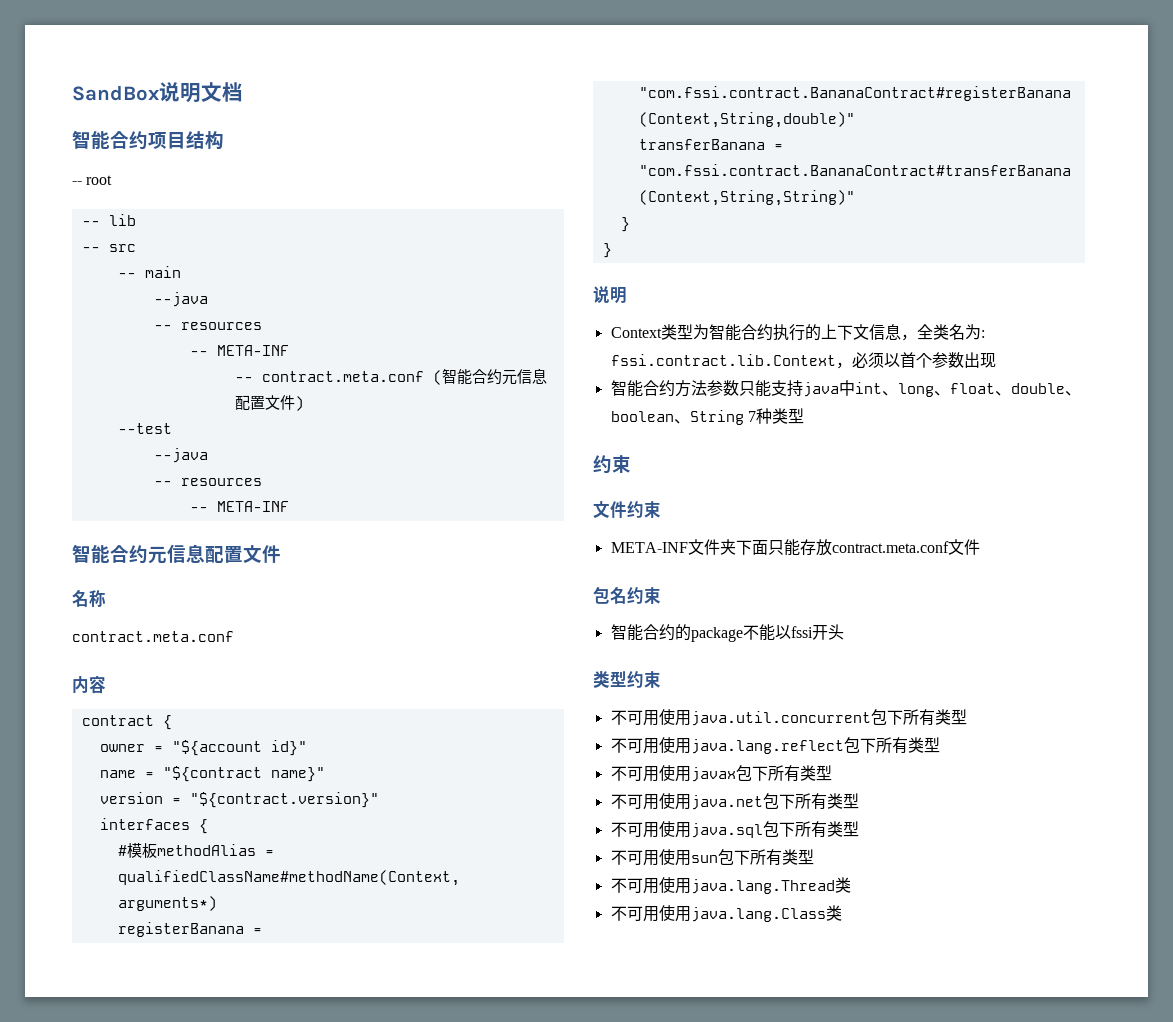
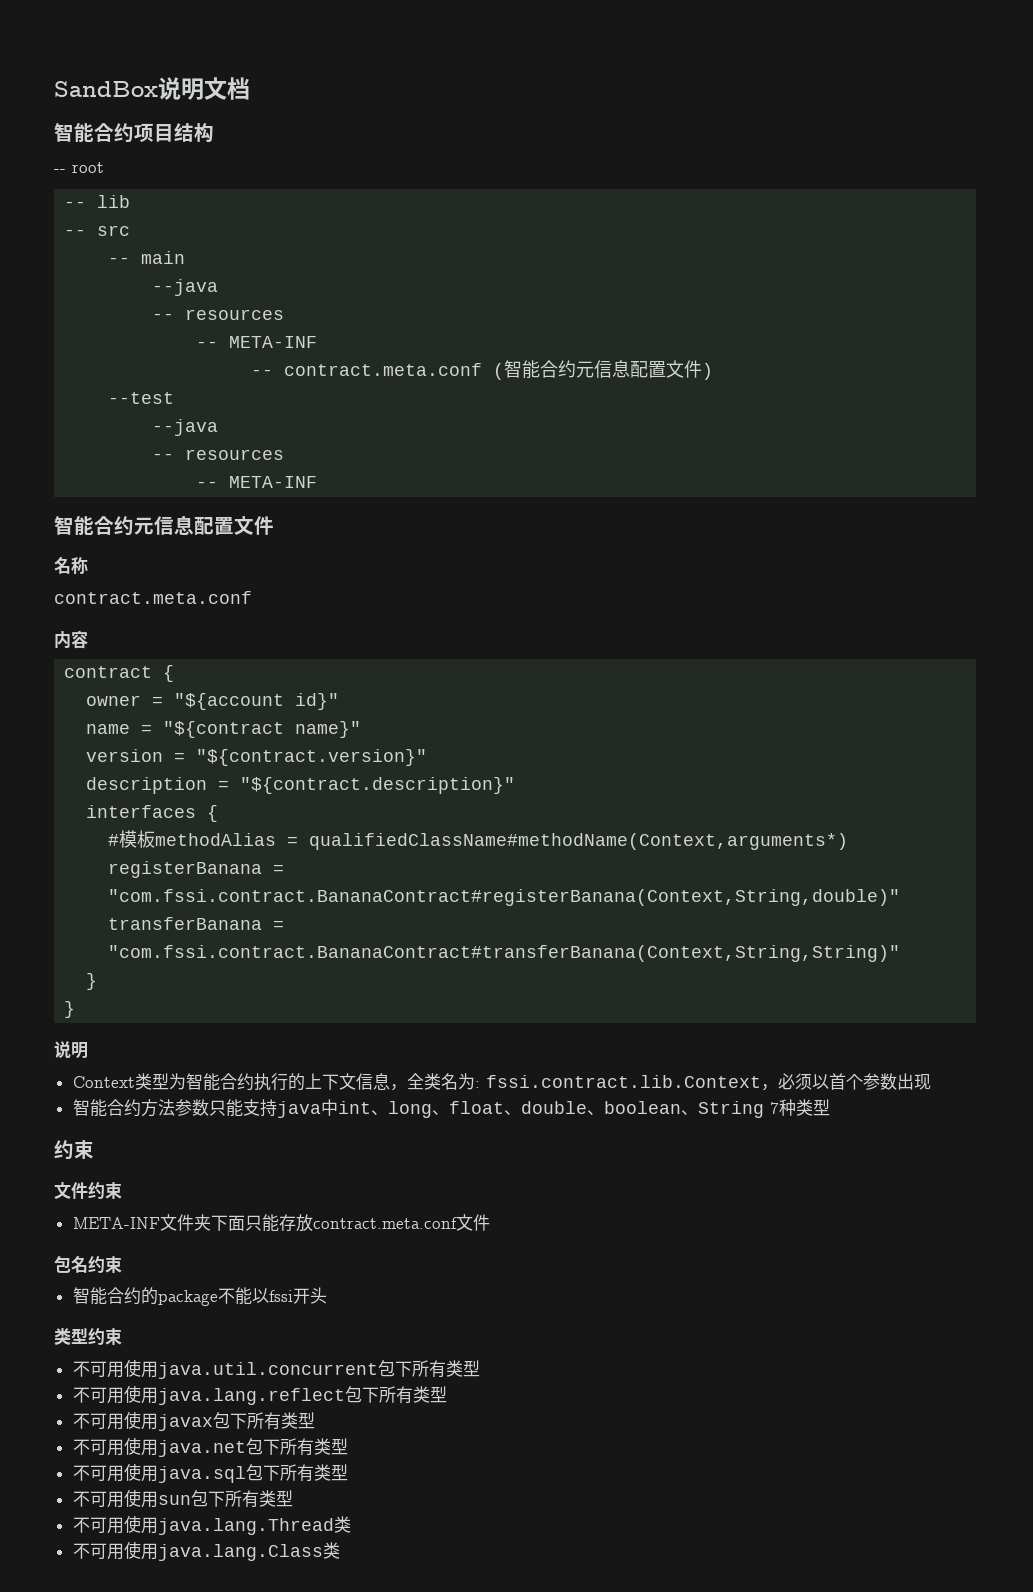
(379, 800) none -> [86,777,516,794] // description = "${contract.description}"

